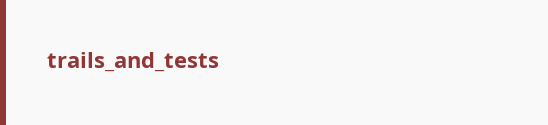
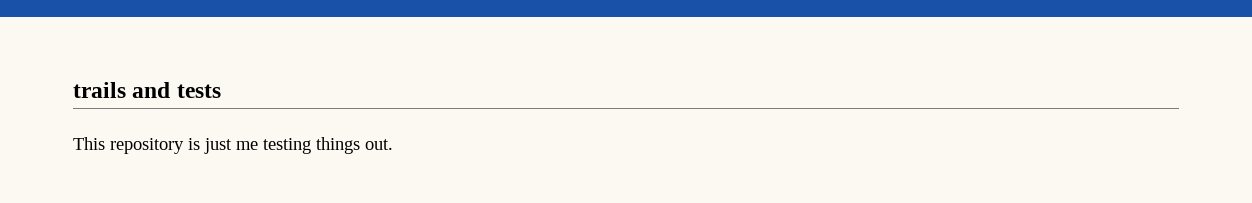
[47,52,219,72] trails_and_tests -> [73,82,221,98] [73,137,393,154] trails and tests // This repository is just me testing things out.

